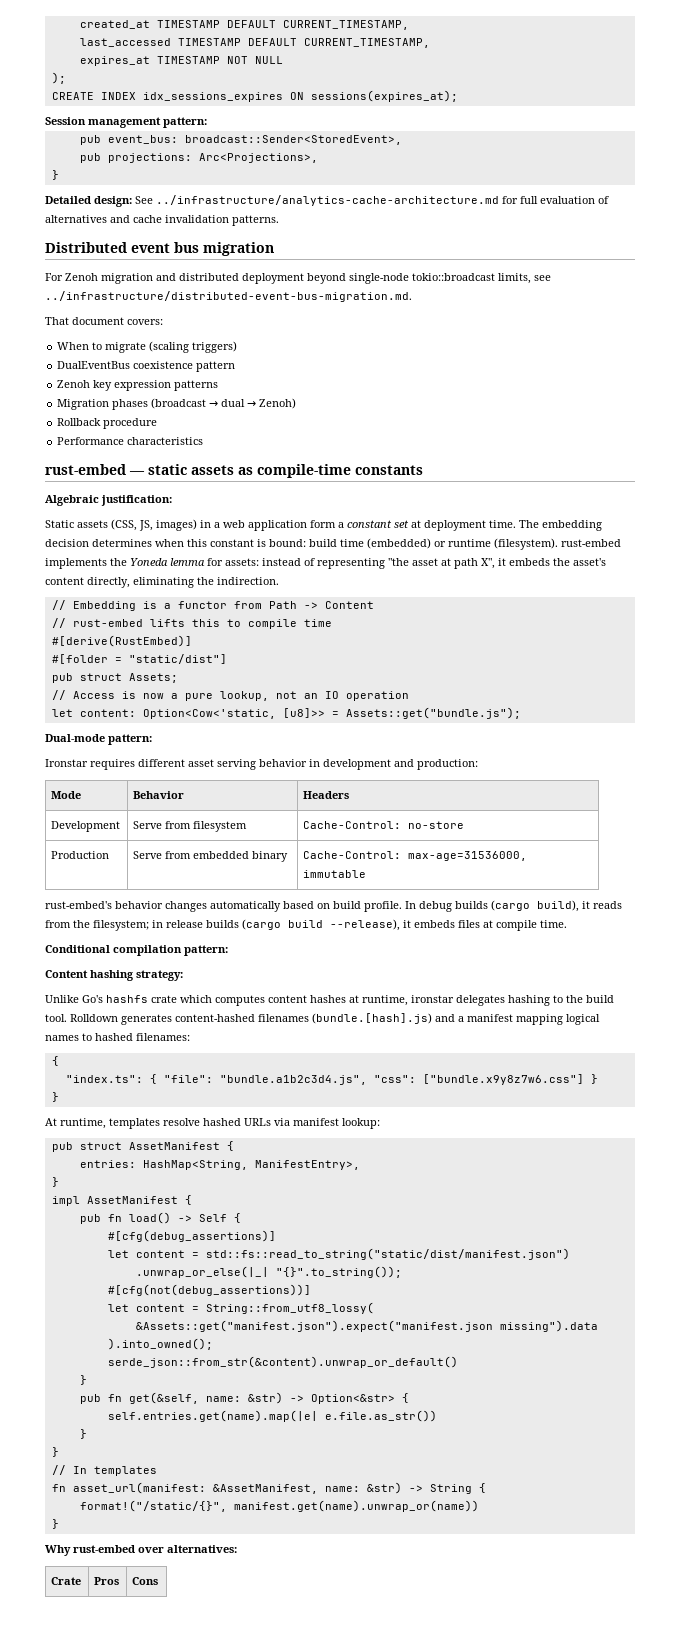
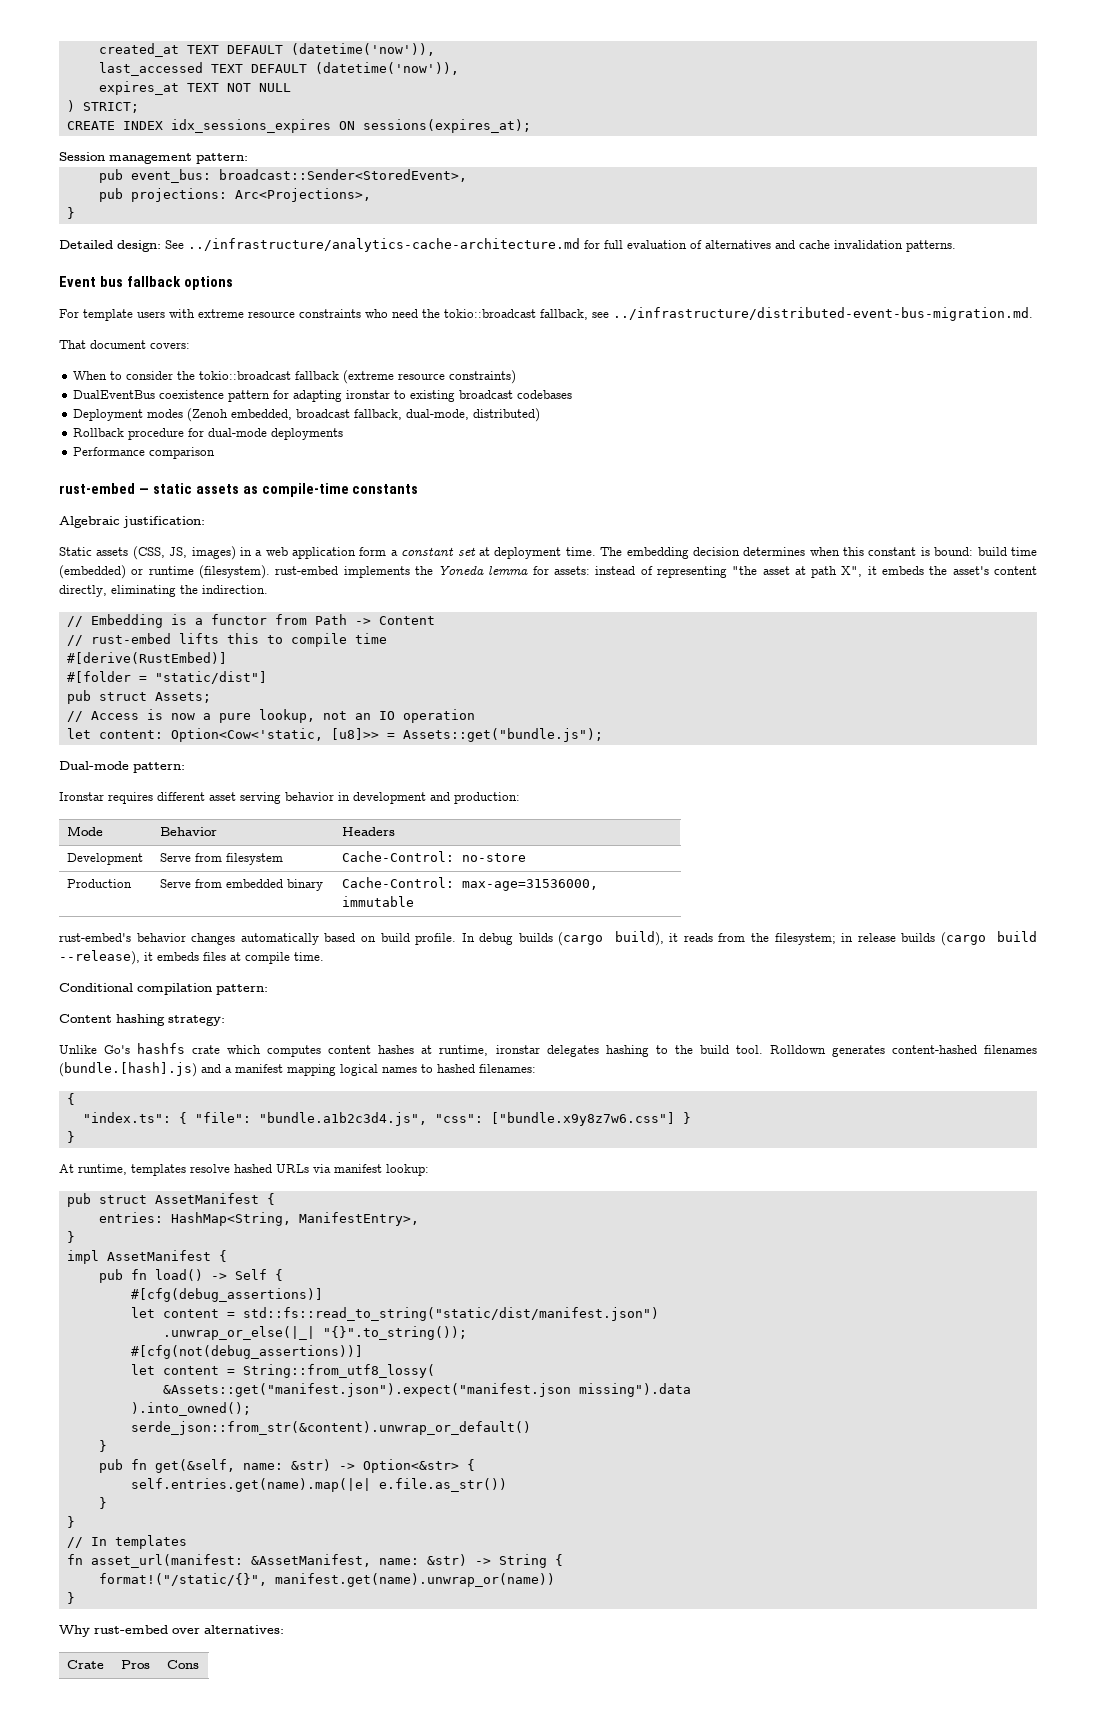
[156,20,409,30] [79,38,430,48] TIMESTAMP DEFAULT CURRENT_TIMESTAMP, // last_accessed TIMESTAMP DEFAULT CURRENT_TIMESTAMP, -> [186,43,435,56] [98,62,459,76] TEXT DEFAULT (datetime('now')), // last_accessed TEXT DEFAULT (datetime('now')),
[156,56,220,64] TIMESTAMP -> [186,83,219,92] TEXT
[51,72,66,84] ); -> [66,100,139,113] ) STRICT;
[45,242,274,256] [45,273,531,284] Distributed event bus migration // For Zenoh migration and distributed deployment beyond single-node tokio::broadcast limits, -> [59,276,233,290] [59,309,588,321] Event bus fallback options // For template users with extreme resource constraints who need the tokio::broadcast fallback,
[105,341,238,353] [57,361,236,372] [57,380,219,391] [57,398,297,410] migrate (scaling triggers) // DualEventBus coexistence pattern // Zenoh key expression patterns // Migration phases (broadcast → dual → Zenoh) -> [126,370,517,384] [73,390,573,402] [73,408,541,422] consider the tokio::broadcast fallback (extreme resource constraints) // DualEventBus coexistence pattern for adapting ironstar to existing broadcast codebases // Deployment modes (Zenoh embedded, broadcast fallback, dual-mode, distributed)
(158, 423) none -> [188,428,344,440] for dual-mode deployments
[127,437,204,445] characteristics -> [149,447,216,459] comparison

